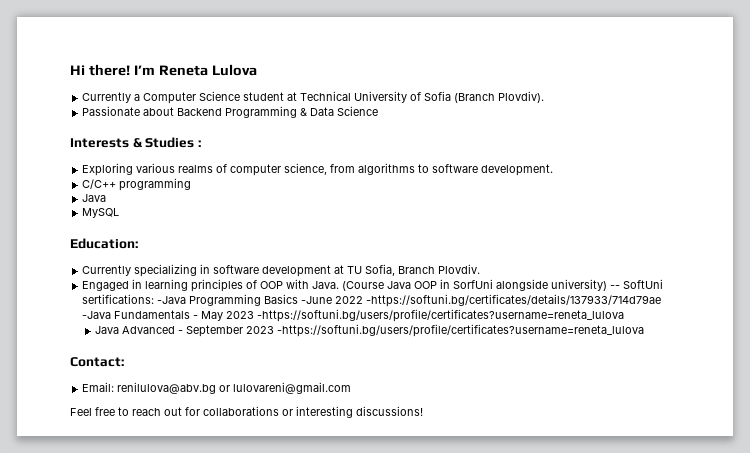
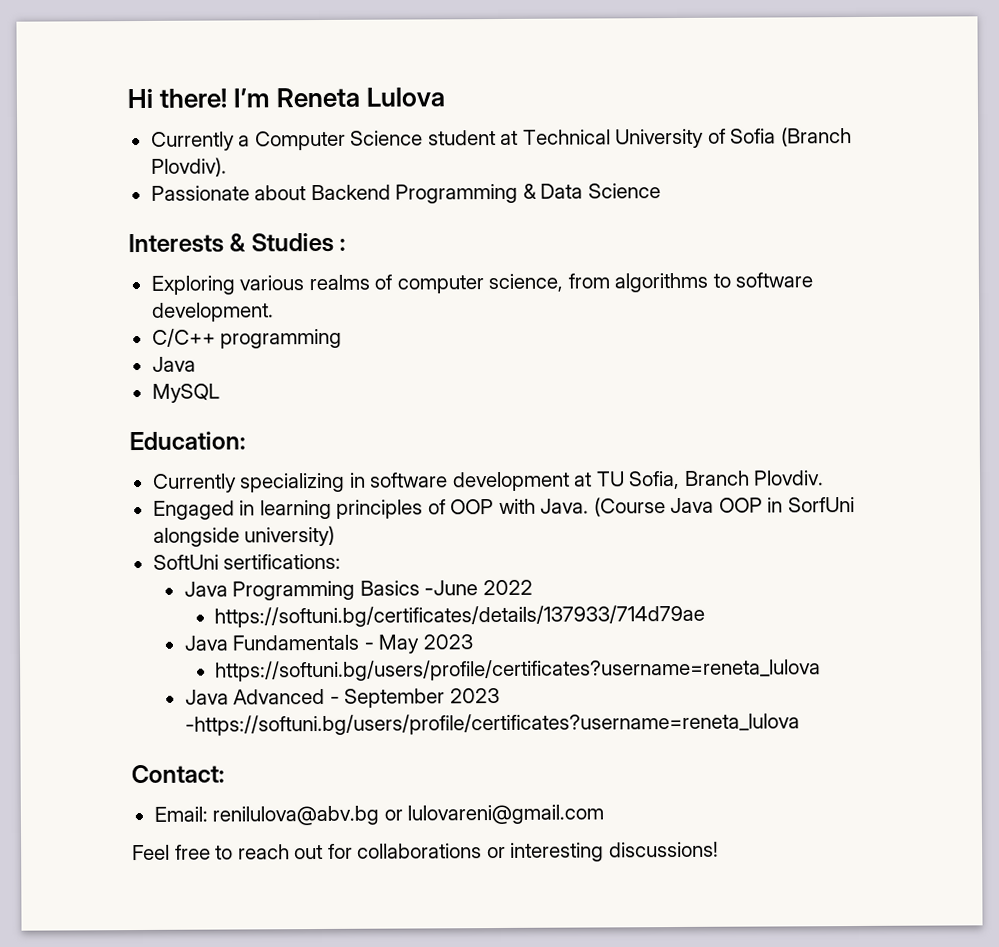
[610,285,621,289] -- -> (336, 536) //
[157,296,187,304] -Java -> [183,581,228,597] // Java
[366,294,662,307] [82,311,112,319] -https://softuni.bg/certificates/details/137933/714d79ae -Java -> [214,604,706,628] [183,635,228,651] // https://softuni.bg/certificates/details/137933/714d79ae // Java
[257,309,625,322] -https://softuni.bg/users/profile/certificates?username=reneta_lulova -> [215,658,822,682] // https://softuni.bg/users/profile/certificates?username=reneta_lulova

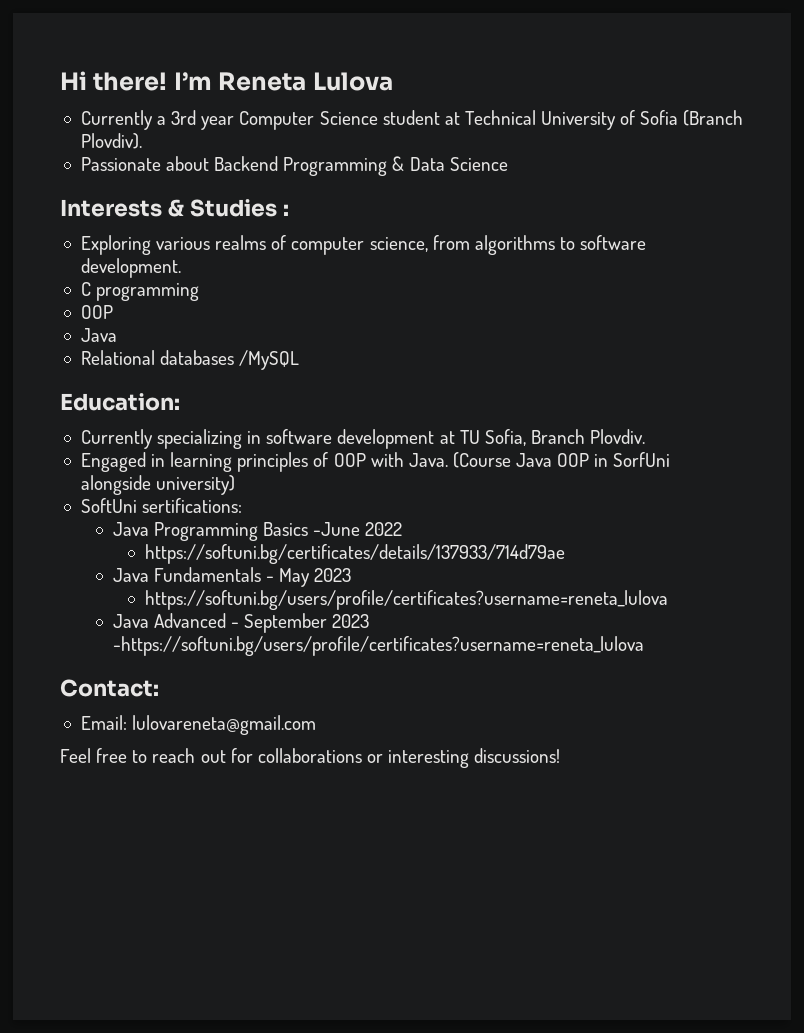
(251, 141) none -> [171,110,235,130] 3rd year
[151,328,216,347] C/C++ -> [80,282,91,296] C
(343, 338) none -> [80,305,113,319] // OOP
[151,383,220,403] MySQL -> [80,350,300,370] Relational databases /MySQL
[212,804,605,826] renilulova@abv.bg or lulovareni@gmail.com -> [132,715,317,735] lulovareneta@gmail.com

